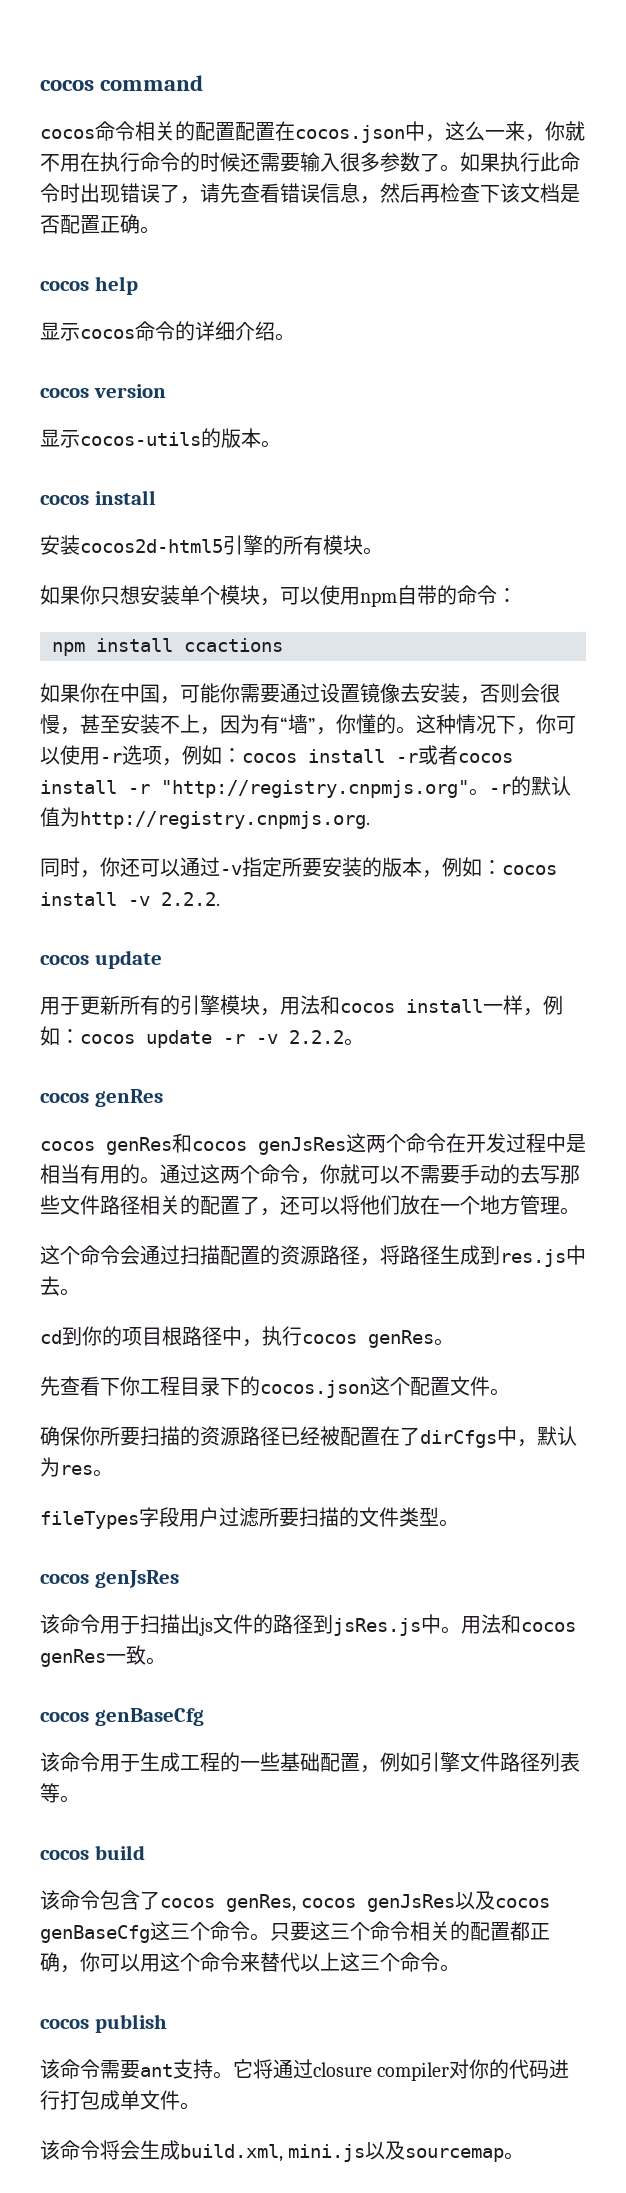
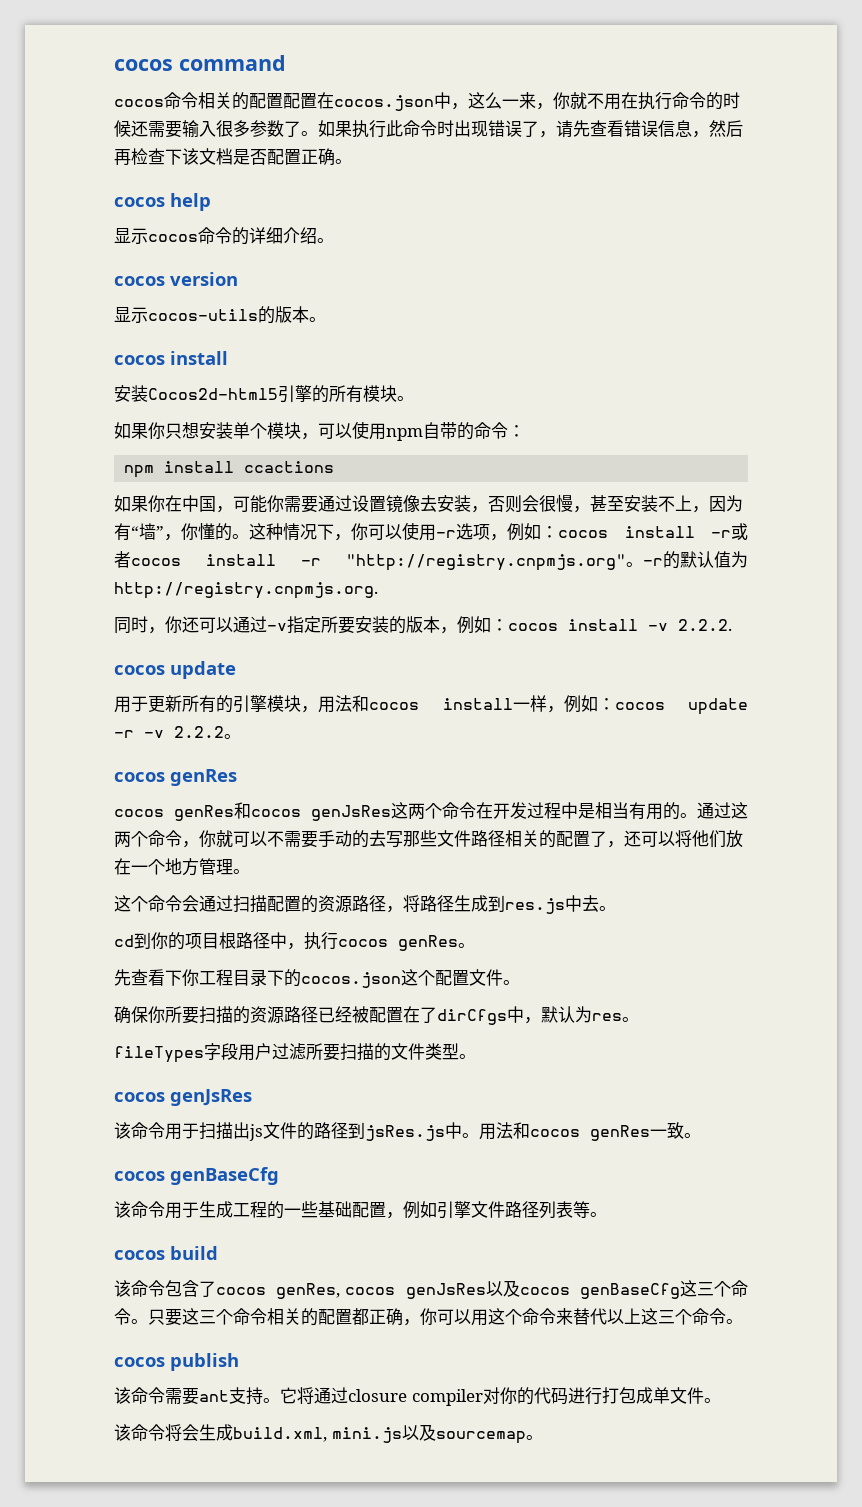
[80,539,223,553] cocos2d-html5 -> [148,388,278,400] Cocos2d-html5

